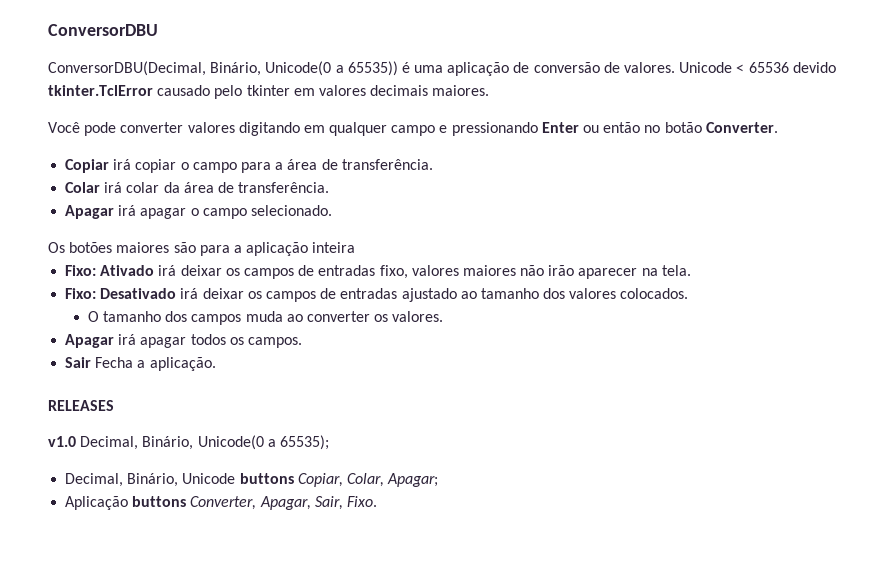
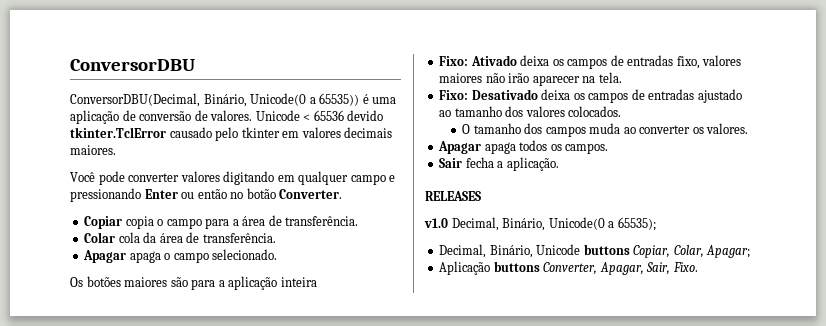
[113,159,177,173] irá copiar -> [125,216,154,229] copia
[104,182,160,193] irá colar -> [118,232,140,243] cola
[118,205,187,219] irá apagar -> [129,251,161,263] apaga
[158,265,222,276] irá deixar -> [520,55,550,66] deixa
[180,288,244,299] irá deixar -> [541,89,571,100] deixa
[118,334,187,348] irá apagar -> [484,142,516,154] apaga
[95,357,134,368] Fecha -> [465,157,494,168] fecha

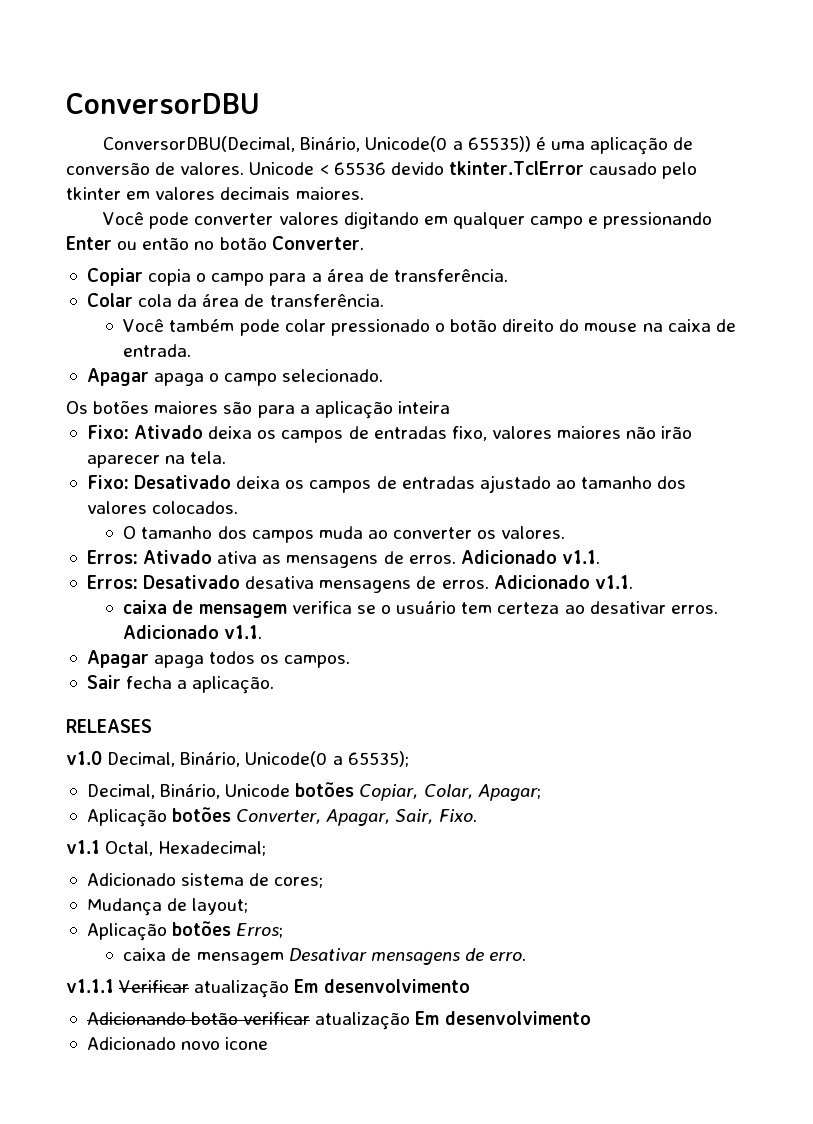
(276, 238) none -> [123,319,736,336] [123,344,192,357] // Você também pode colar pressionado o botão direito do mouse na caixa de entrada.
(749, 128) none -> [86,550,600,568] [86,575,633,593] [123,600,718,618] [123,625,263,639] // Erros: Ativado ativa as mensagens de erros. Adicionado v1.1. // Erros: Desativado desativa mensagens de erros. Adicionado v1.1. // caixa de mensagem verifica se o usuário tem certeza ao desativar erros. Adicionado v1.1.
[583,244,630,255] buttons -> [295,782,355,797] botões
[493,261,540,272] buttons -> [172,807,232,822] botões
(698, 267) none -> [66,840,267,856] [86,873,324,888] [86,898,249,916] [86,921,284,941] [123,948,527,965] [66,979,470,998] [86,1011,591,1030] [86,1037,269,1050] // v1.1 Octal, Hexadecimal; // Adicionado sistema de cores; // Mudança de layout; // Aplicação botões Erros; // caixa de mensagem Desativar mensagens de erro. // v1.1.1 Verificar atualização Em desenvolvimento // Adicionando botão verificar atualização Em desenvolvimento // Adicionado novo icone

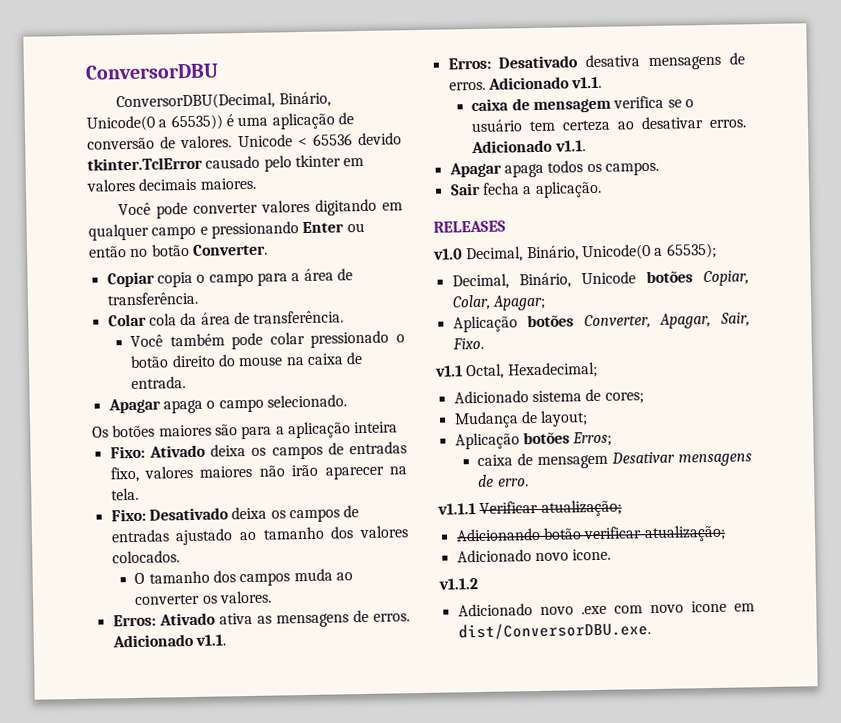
[194,979,470,998] atualização Em desenvolvimento -> [540,499,622,517] atualização;
[315,1011,591,1030] [86,1037,269,1050] atualização Em desenvolvimento // Adicionado novo icone -> [643,524,726,543] [456,548,612,563] [438,578,478,590] [457,600,755,617] [457,621,651,641] atualização; // Adicionado novo icone. // v1.1.2 // Adicionado novo .exe com novo icone em dist/ConversorDBU.exe.

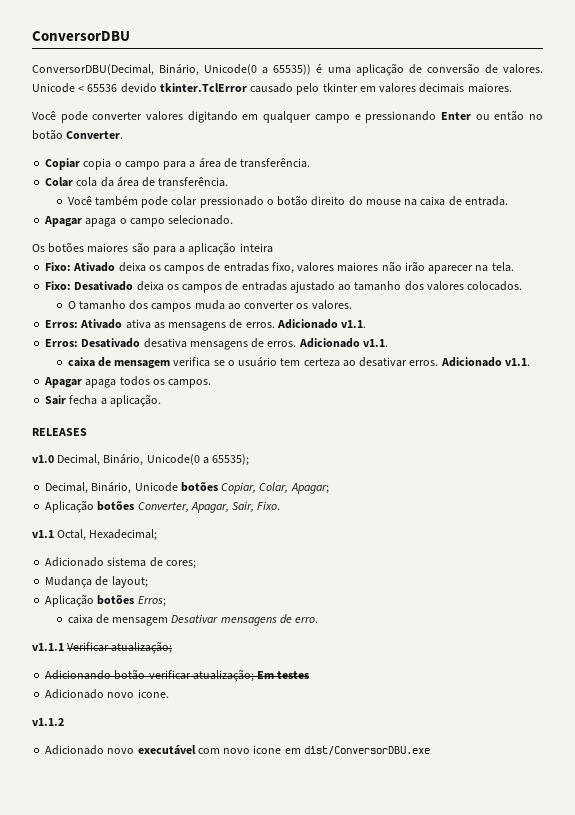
(726, 533) none -> [257,671,310,679] Em testes
[580,605,607,615] .exe -> [137,745,196,755] executável
[457,621,651,641] dist/ConversorDBU.exe. -> [303,746,430,755] dist/ConversorDBU.exe

